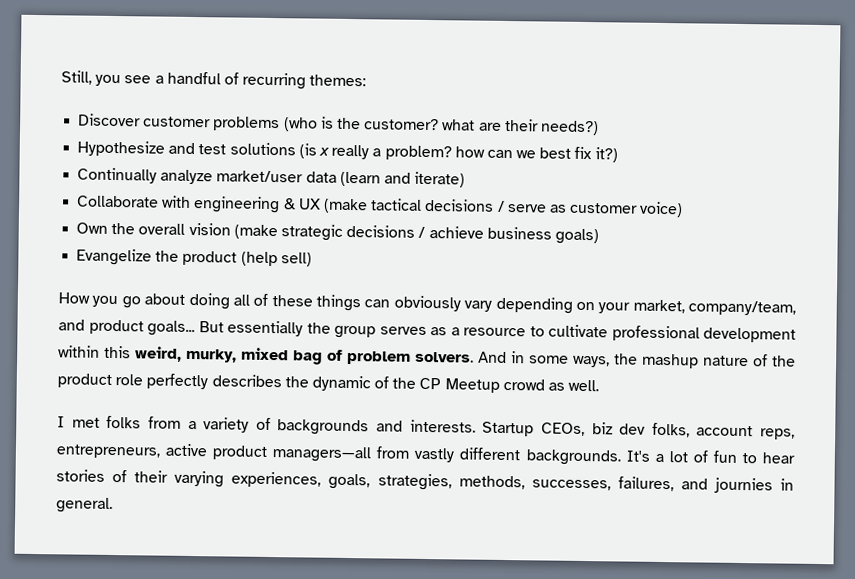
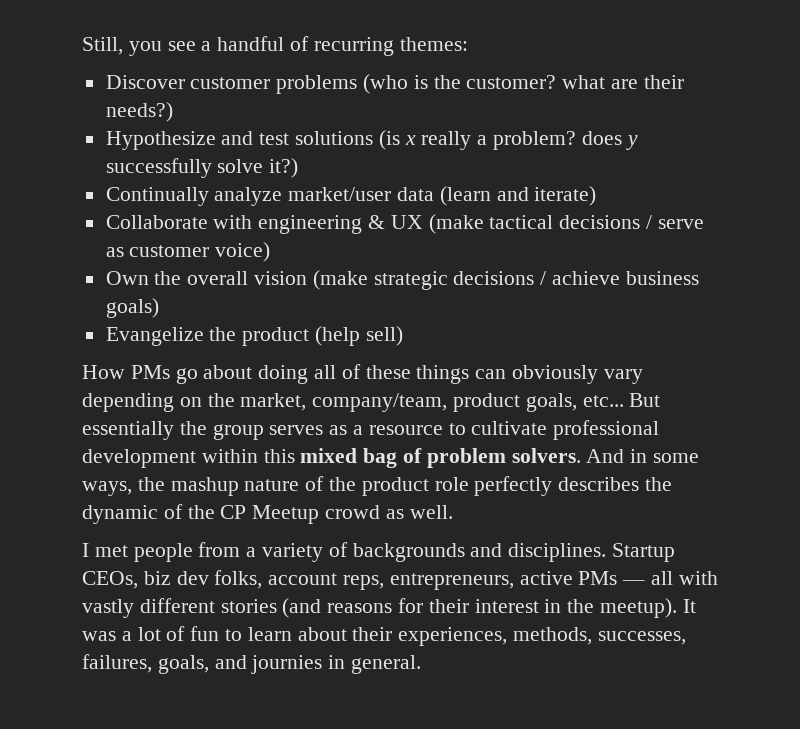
[454,146,593,160] how can we best fix -> [581,131,638,150] [105,158,264,178] does y successfully solve
[92,295,119,308] you -> [130,365,170,379] PMs
[598,302,631,314] your -> [207,393,235,407] the
[58,319,195,337] and product goals... -> [453,393,624,412] product goals, etc...
[135,346,237,363] weird, murky, -> (295, 456) none
[106,415,142,429] folks -> [133,543,193,562] people
[409,419,476,433] interests. -> [508,543,607,562] disciplines.
[212,445,650,466] product managers—all from vastly different backgrounds. It's -> [578,571,718,585] [82,598,696,618] [82,631,116,641] PMs — all with vastly different stories (and reasons for their interest in the meetup). It was
[761,452,795,464] [56,469,452,491] hear stories of their varying experiences, goals, strategies, -> [247,627,508,646] learn about their experiences,
(674, 484) none -> [157,655,209,674] goals,

